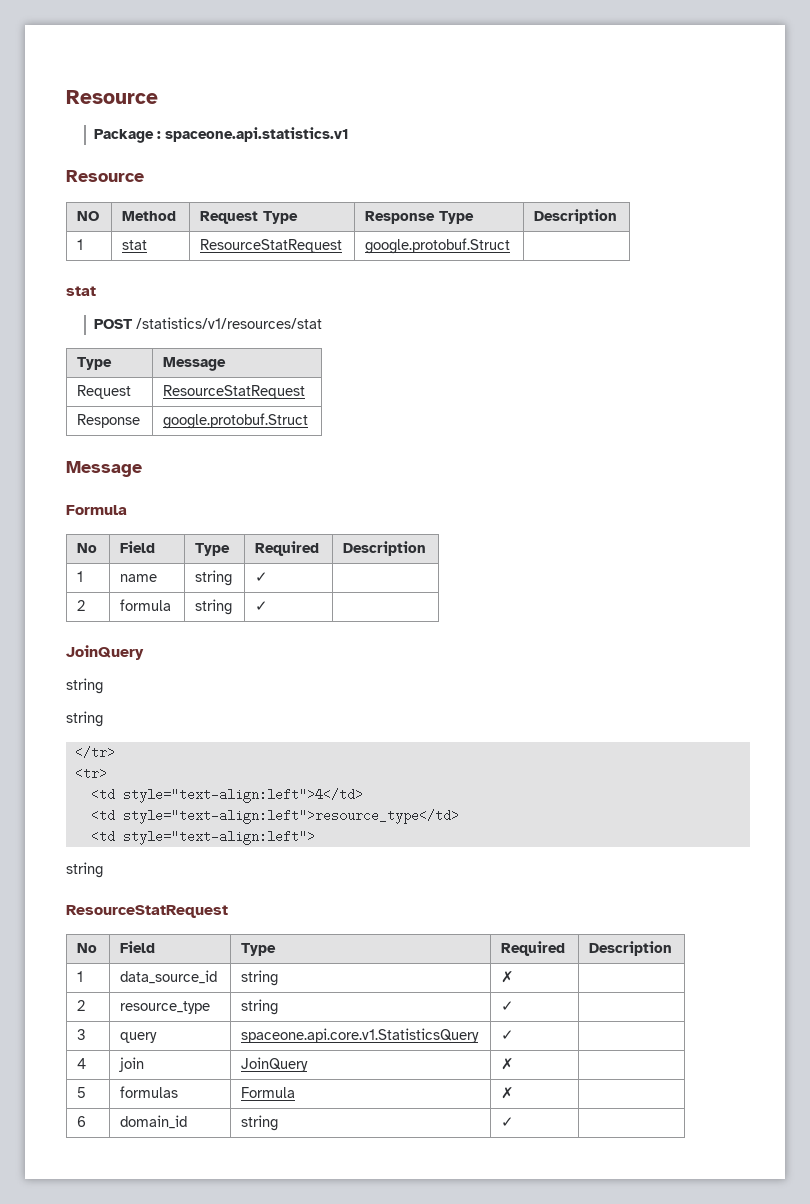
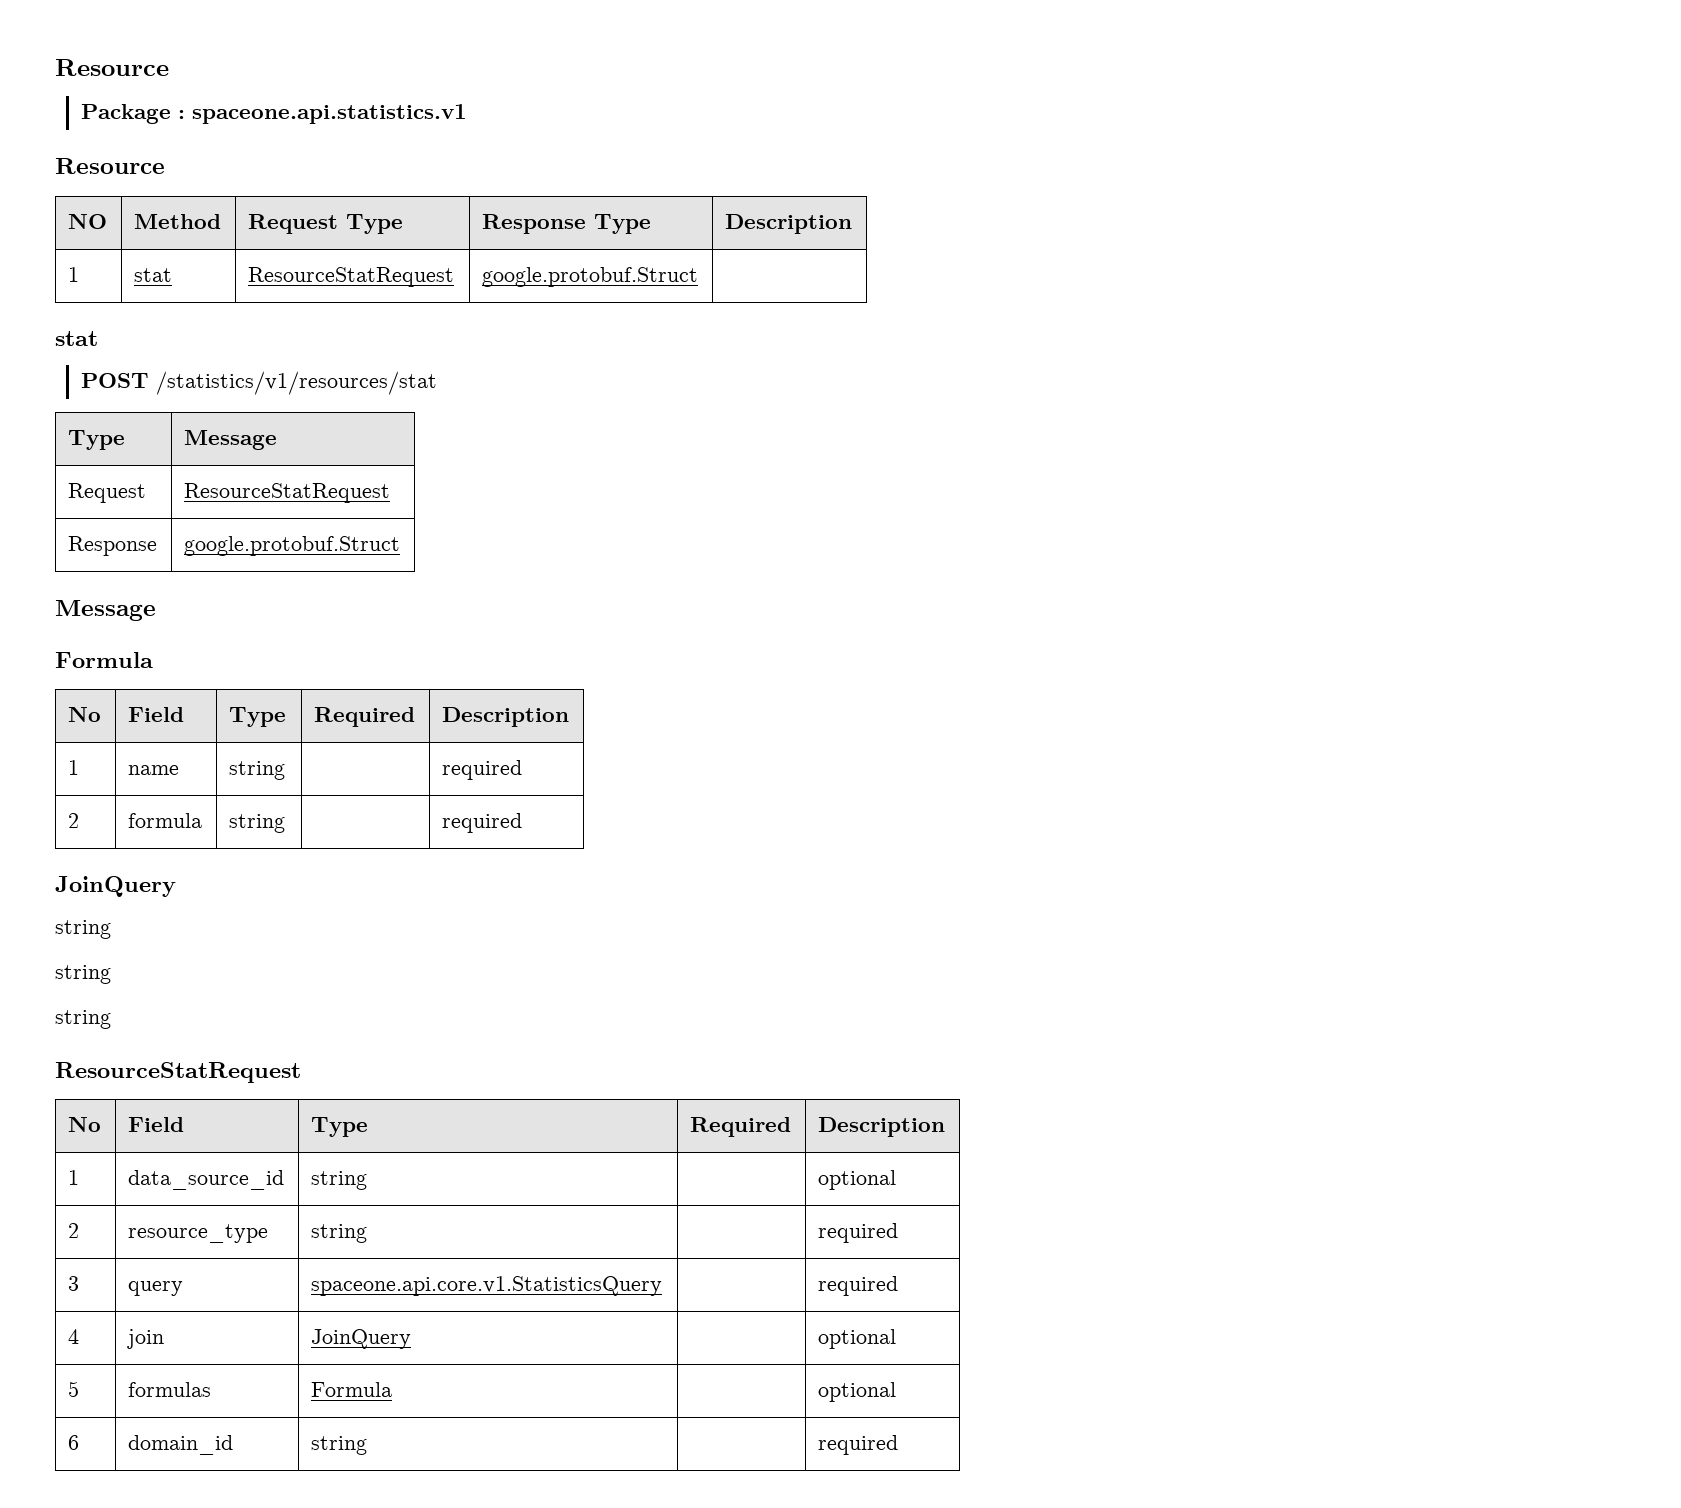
[255,572,269,582] ✓ | -> [442,760,523,780] | required
[255,601,269,611] ✓ | -> [442,813,523,833] | required
[74,746,115,759] [74,767,107,780] [90,788,363,803] [90,809,459,824] [90,830,315,845] // </tr> // <tr> // <td style="text-align:left">4</td> // <td style="text-align:left">resource_type</td> // <td style="text-align:left"> -> (111, 974) none
[501,971,515,983] ✗ | -> [818,1170,897,1190] | optional
[501,1001,515,1011] ✓ | -> [818,1223,899,1243] | required
[501,1030,515,1040] ✓ | -> [818,1276,899,1296] | required
[501,1058,515,1070] ✗ | -> [818,1329,897,1349] | optional
[501,1087,515,1099] ✗ | -> [818,1382,897,1402] | optional
[501,1117,515,1127] ✓ | -> [818,1435,899,1455] | required

